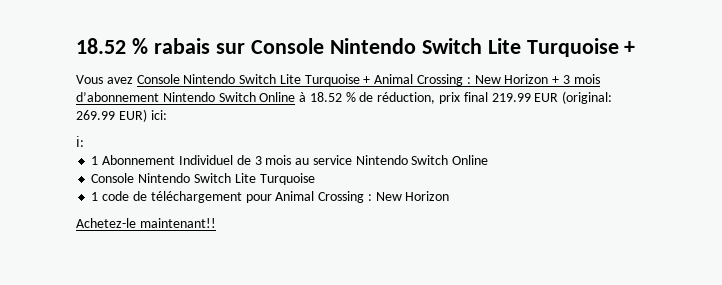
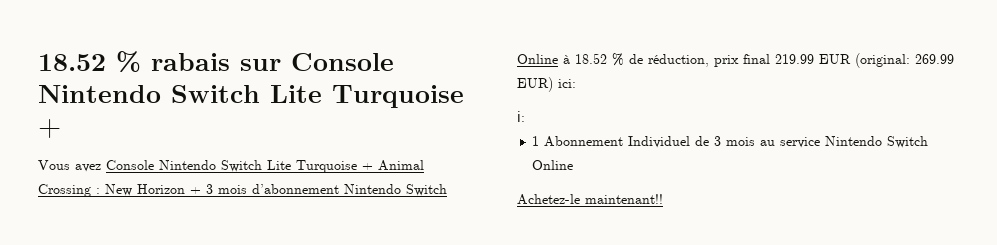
[91,173,315,185] [91,191,450,203] // Console Nintendo Switch Lite Turquoise // 1 code de téléchargement pour Animal Crossing : New Horizon -> (574, 165) none

